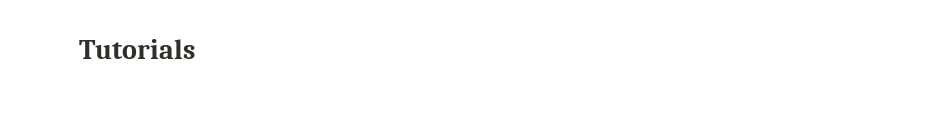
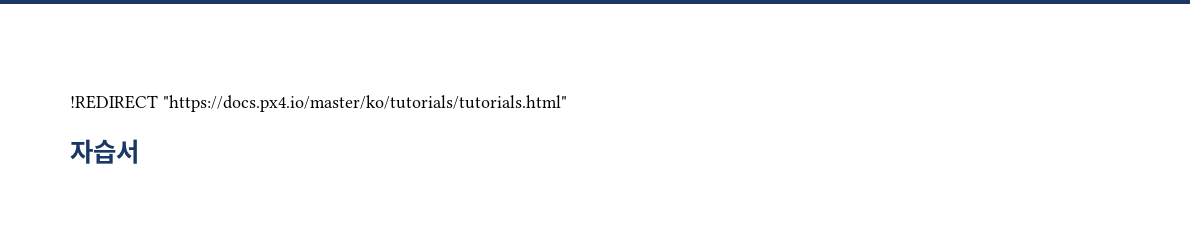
[79,39,195,59] Tutorials -> [70,95,567,112] [70,139,139,164] !REDIRECT "https://docs.px4.io/master/ko/tutorials/tutorials.html" // 자습서

